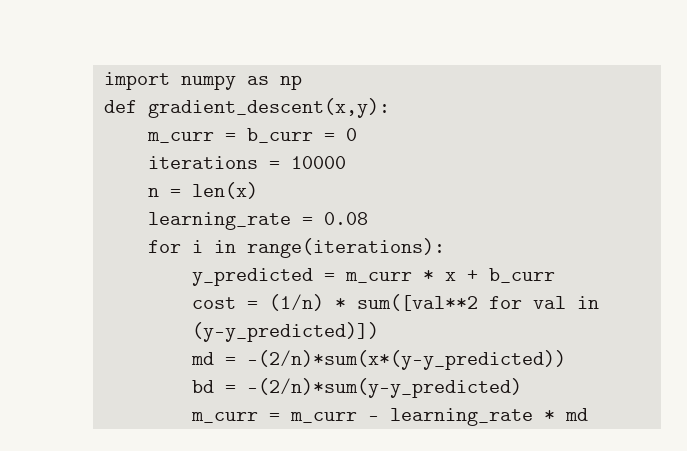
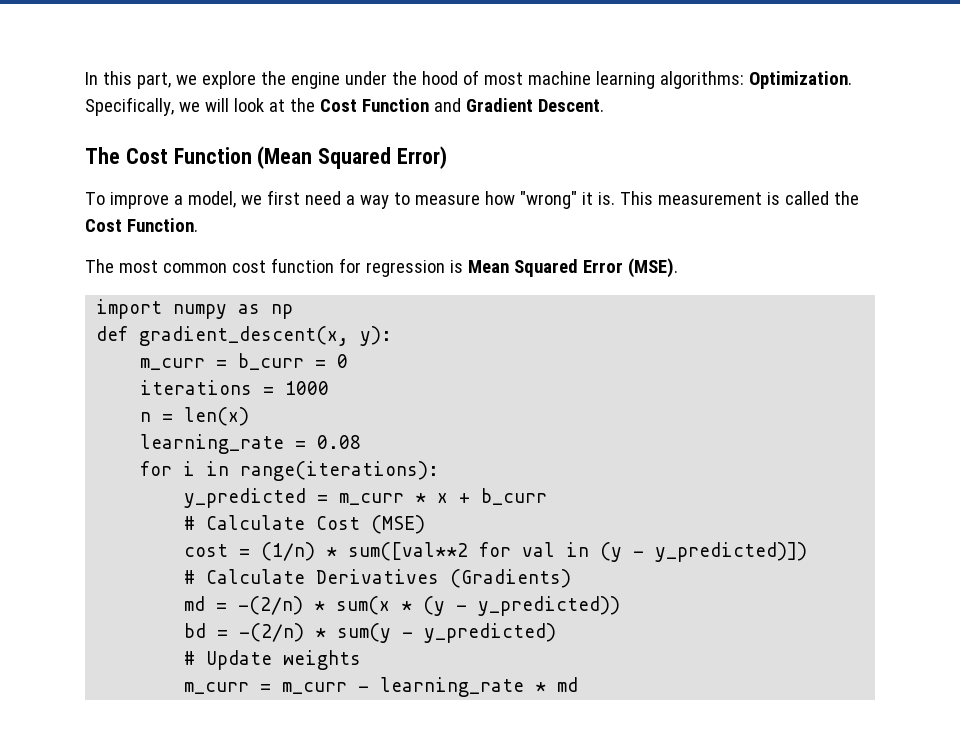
(103, 81) none -> [85,70,852,89] [85,97,604,116] [85,146,448,169] [85,190,859,209] [85,218,198,232] [85,258,678,278] In this part, we explore the engine under the hood of most machine learning algorithms: Optimization. Specifically, we will look at the Cost Function and Gradient Descent. // The Cost Function (Mean Squared Error) // To improve a model, we first need a way to measure how "wrong" it is. This measurement is called the Cost Function. // The most common cost function for regression is Mean Squared Error (MSE). //
[147,98,390,118] gradient_descent(x,y): -> [139,326,393,346] gradient_descent(x, y):
[290,156,346,169] 10000 -> [285,381,330,395] 1000
(555, 275) none -> [184,515,426,534] // # Calculate Cost (MSE)
[191,322,379,342] [190,350,566,370] [191,378,522,398] (y-y_predicted)]) // md = -(2/n)*sum(x*(y-y_predicted)) // bd = -(2/n)*sum(y-y_predicted) -> [600,542,808,562] [184,569,572,588] [184,596,621,616] [184,623,557,643] [184,650,362,670] (y - y_predicted)]) // # Calculate Derivatives (Gradients) // md = -(2/n) * sum(x * (y - y_predicted)) // bd = -(2/n) * sum(y - y_predicted) // # Update weights

